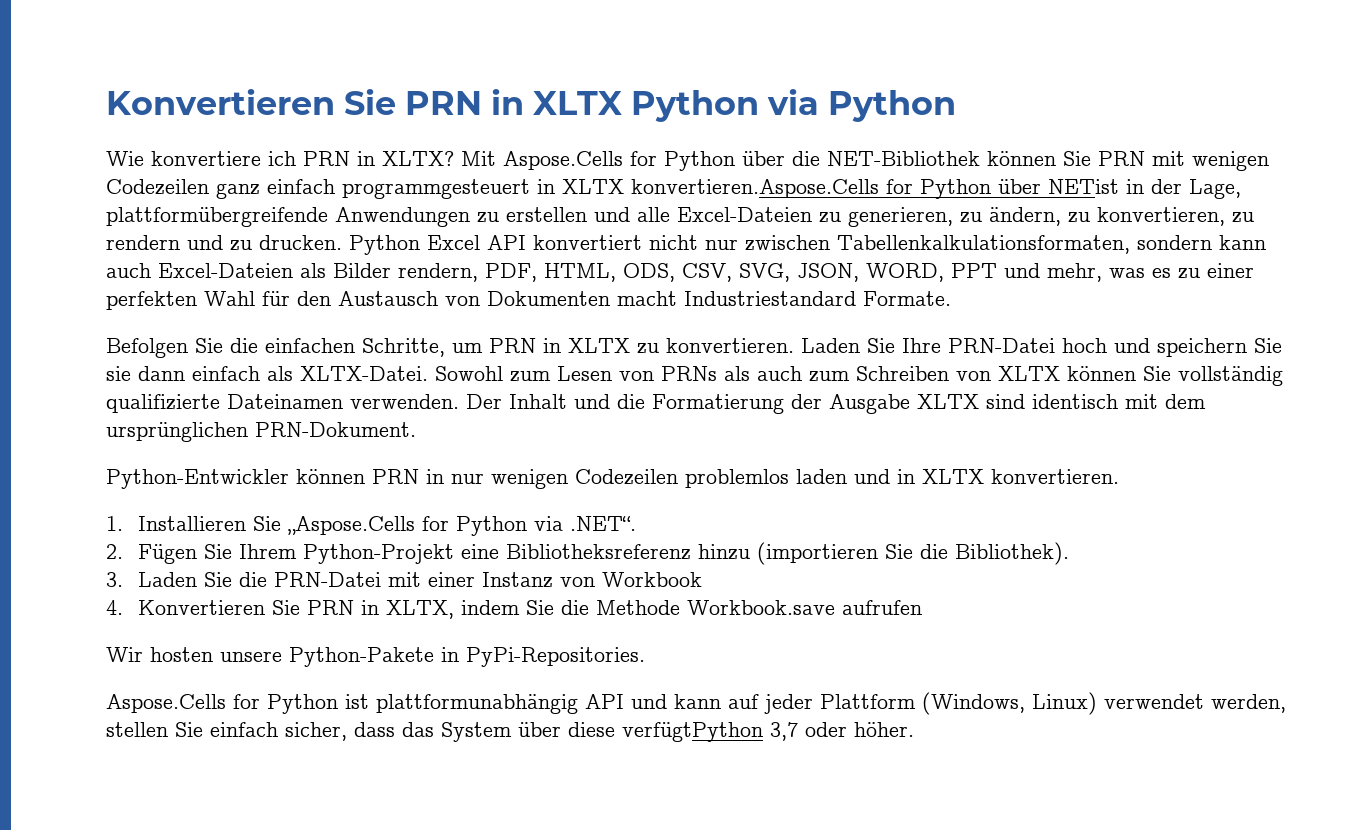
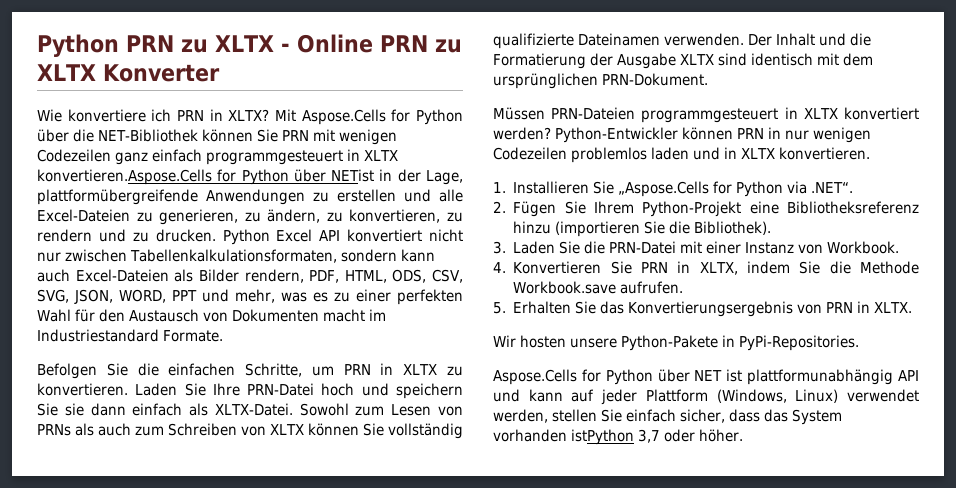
[106,89,957,122] Konvertieren Sie PRN in XLTX Python via Python -> [37,34,462,57] [37,64,220,82] Python PRN zu XLTX - Online PRN zu XLTX Konverter
(677, 298) none -> [368,309,386,321] im
(416, 429) none -> [493,107,919,123] [493,127,551,140] Müssen PRN-Dateien programmgesteuert in XLTX konvertiert werden?
[602,572,703,587] Workbook -> [827,241,900,254] Workbook.
[842,600,923,615] aufrufen -> [620,281,684,294] [493,301,913,317] aufrufen. // 5. Erhalten Sie das Konvertierungsergebnis von PRN in XLTX.
(338, 704) none -> [657,369,723,382] über NET
[518,722,763,742] über diese verfügtPython -> [493,429,634,445] vorhanden istPython

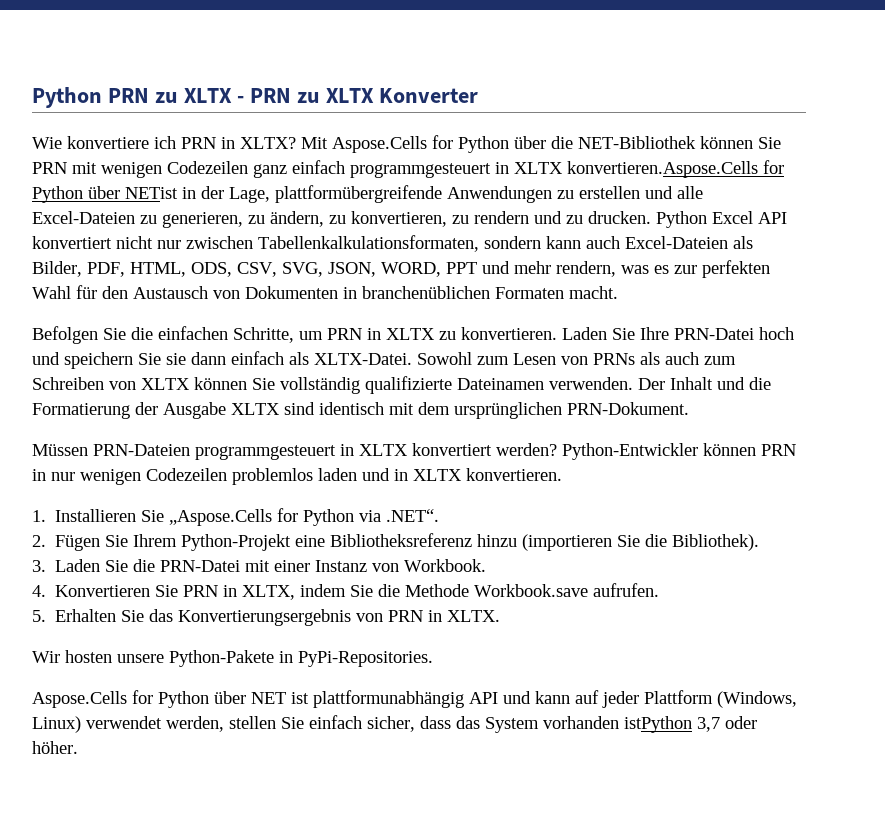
[296,34,373,53] Online -> (244, 99) none
[198,269,304,283] Bilder rendern, -> [32,261,82,277] Bilder,
[235,289,391,303] mehr, was es zu einer -> [514,261,697,277] mehr rendern, was es zur
[322,309,386,322] [37,329,223,342] macht im Industriestandard Formate. -> [343,286,618,299] in branchenüblichen Formaten macht.

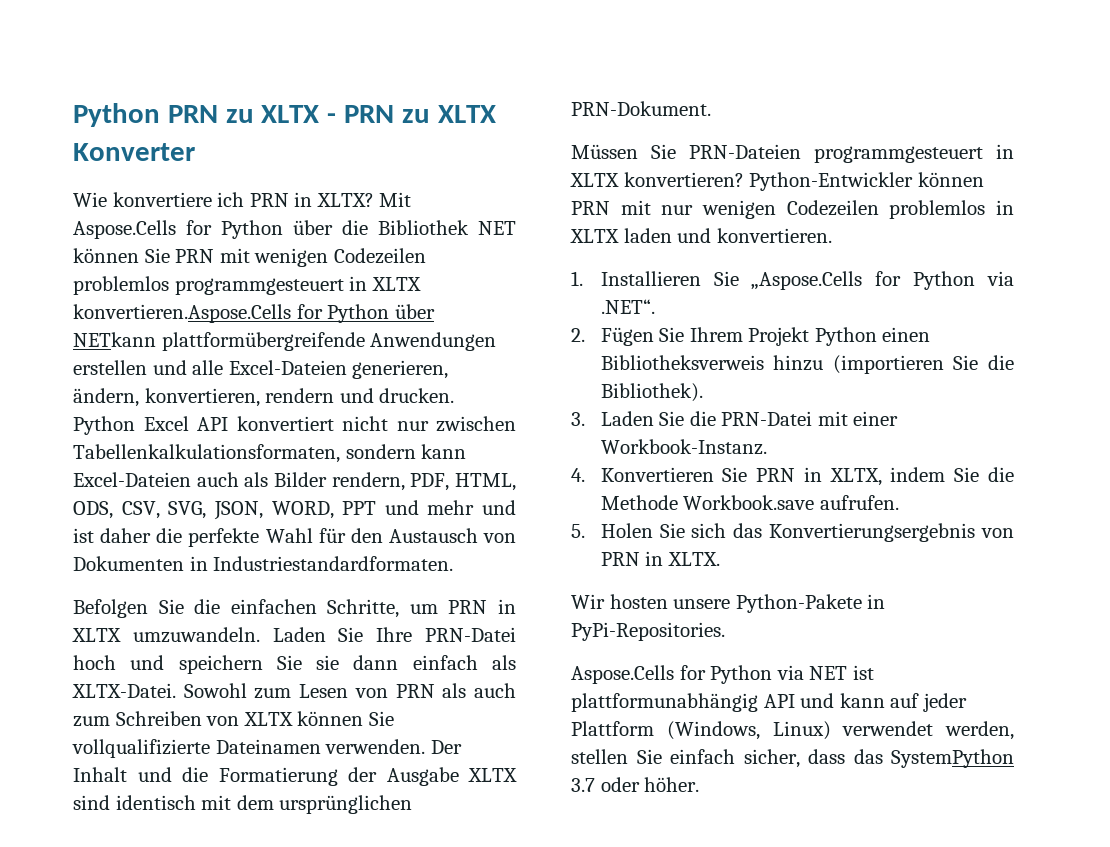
[578,136,696,149] NET-Bibliothek -> [378,220,516,235] Bibliothek NET
[253,160,345,178] ganz einfach -> [73,276,169,295] problemlos
[125,186,270,203] NETist in der Lage, -> [73,332,156,347] NETkann
[557,190,574,199] zu -> (497, 341) none
[140,211,469,228] zu generieren, zu ändern, zu konvertieren, zu -> [352,360,449,379] [73,388,260,407] generieren, ändern, konvertieren,
[566,215,583,224] zu -> (374, 395) none
[586,236,753,249] [32,261,82,277] auch Excel-Dateien als Bilder, -> [73,472,405,491] Excel-Dateien auch als Bilder rendern,
[556,260,770,278] rendern, was es zur perfekten -> [482,500,516,515] [73,528,260,547] und ist daher die perfekte
[362,286,618,299] branchenüblichen Formaten macht. -> [213,556,454,571] Industriestandardformaten.
[439,327,557,340] zu konvertieren. -> [132,627,260,643] umzuwandeln.
[593,353,635,365] PRNs -> [395,684,435,698] PRN
[280,376,452,394] vollständig qualifizierte -> [72,739,210,758] vollqualifizierte
(88, 450) none -> [651,144,676,159] Sie
[412,443,557,456] konvertiert werden? -> [623,172,744,187] konvertieren?
[32,469,46,481] in -> [620,200,651,215] mit
[318,468,462,481] laden und in XLTX -> [996,200,1014,215] [570,228,712,243] in XLTX laden und
[181,533,473,551] Python-Projekt eine Bibliotheksreferenz -> [748,327,931,346] [600,355,764,370] Projekt Python einen Bibliotheksverweis
[315,559,487,572] Instanz von Workbook. -> [600,439,767,455] Workbook-Instanz.
[55,609,145,622] Erhalten Sie -> [600,523,727,538] Holen Sie sich
[214,691,246,704] über -> [776,665,804,680] via
[485,716,720,733] System vorhanden istPython 3,7 -> [891,749,1014,768] [571,778,595,792] SystemPython 3.7

